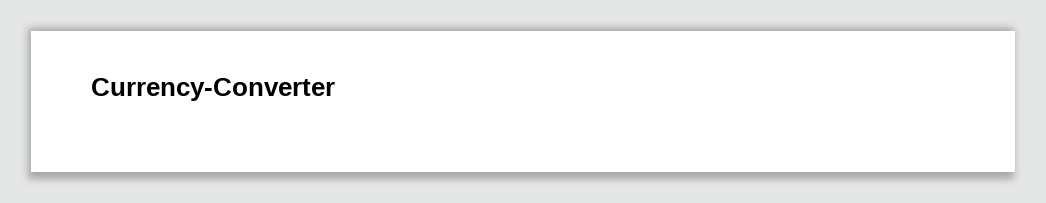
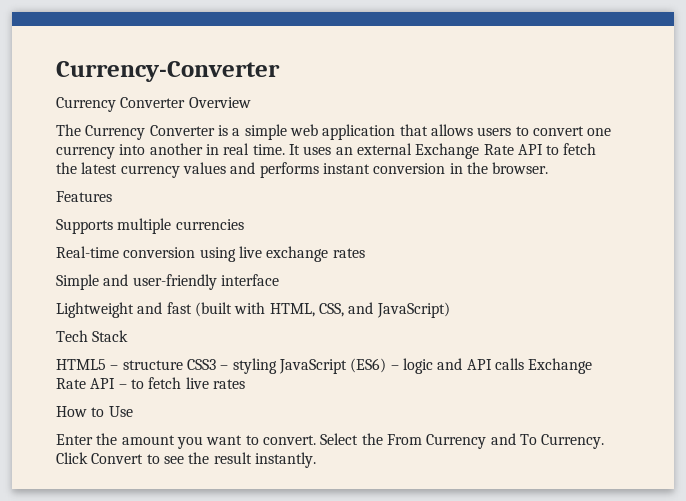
(335, 89) none -> [56,97,251,112] [56,124,612,140] [56,143,597,159] [56,162,549,178] [56,191,112,202] [56,218,244,234] [56,246,365,262] [56,274,279,290] [56,302,450,318] [56,330,129,342] [56,358,593,374] [56,377,245,389] [56,406,133,417] [56,433,605,449] [56,452,316,468] // Currency Converter Overview // The Currency Converter is a simple web application that allows users to convert one currency into another in real time. It uses an external Exchange Rate API to fetch the latest currency values and performs instant conversion in the browser. // Features // Supports multiple currencies // Real-time conversion using live exchange rates // Simple and user-friendly interface // Lightweight and fast (built with HTML, CSS, and JavaScript) // Tech Stack // HTML5 – structure CSS3 – styling JavaScript (ES6) – logic and API calls Exchange Rate API – to fetch live rates // How to Use // Enter the amount you want to convert. Select the From Currency and To Currency. Click Convert to see the result instantly.

